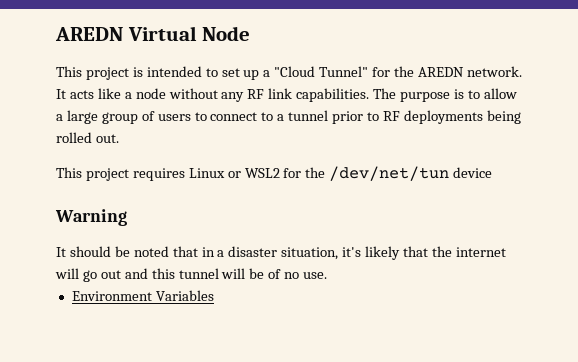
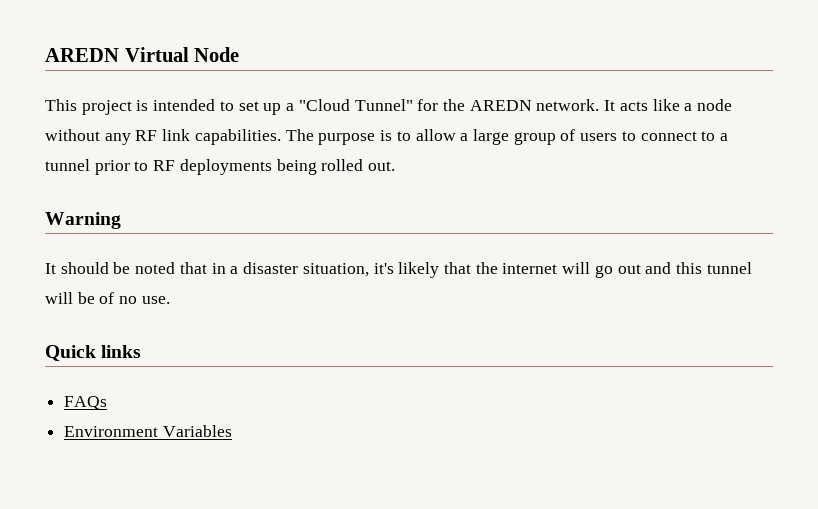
[56,166,493,181] // This project requires Linux or WSL2 for the /dev/net/tun device -> (396, 166) none
(328, 275) none -> [45,345,142,361] [64,396,108,410] // Quick links // FAQs

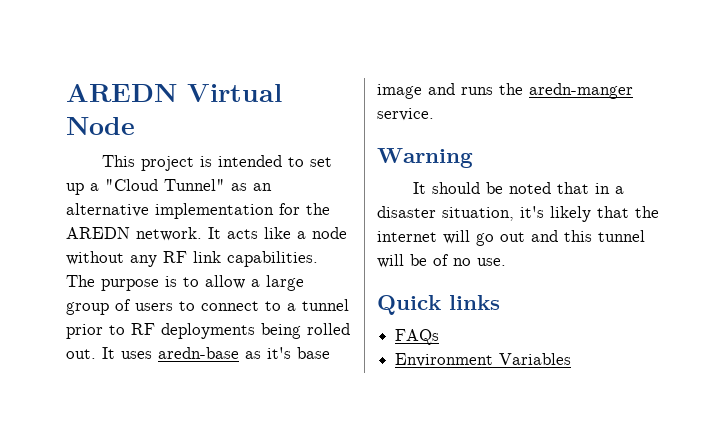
(413, 105) none -> [231,183,272,191] [66,203,274,219] as an alternative implementation
(396, 166) none -> [102,347,330,359] [377,83,633,99] [377,108,434,121] It uses aredn-base as it's base image and runs the aredn-manger service.

